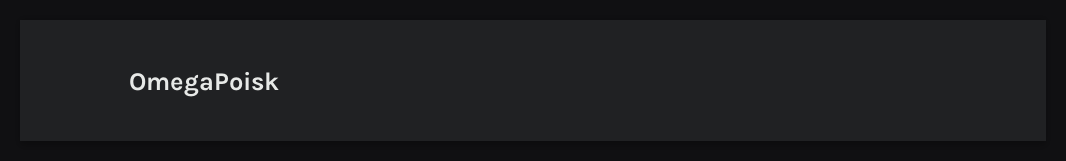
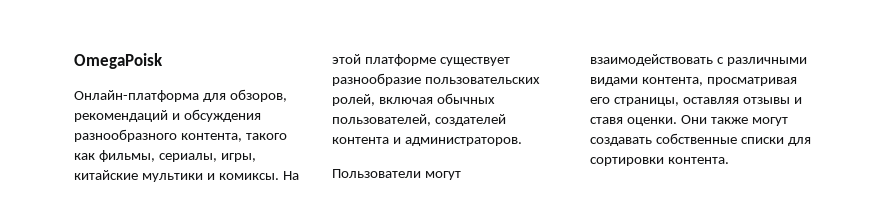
(279, 84) none -> [74,89,287,102] [74,109,261,122] [74,129,287,142] [74,150,256,162] [74,170,299,182] [332,54,510,66] [332,73,540,86] [332,93,495,106] [332,114,506,126] [332,137,522,146] [332,169,461,180] [590,54,807,66] [590,77,797,86] [590,97,802,106] [590,115,788,126] [590,133,811,146] [590,157,729,166] // Онлайн-платформа для обзоров, рекомендаций и обсуждения разнообразного контента, такого как фильмы, сериалы, игры, китайские мультики и комиксы. На этой платформе существует разнообразие пользовательских ролей, включая обычных пользователей, создателей контента и администраторов. // Пользователи могут взаимодействовать с различными видами контента, просматривая его страницы, оставляя отзывы и ставя оценки. Они также могут создавать собственные списки для сортировки контента.

